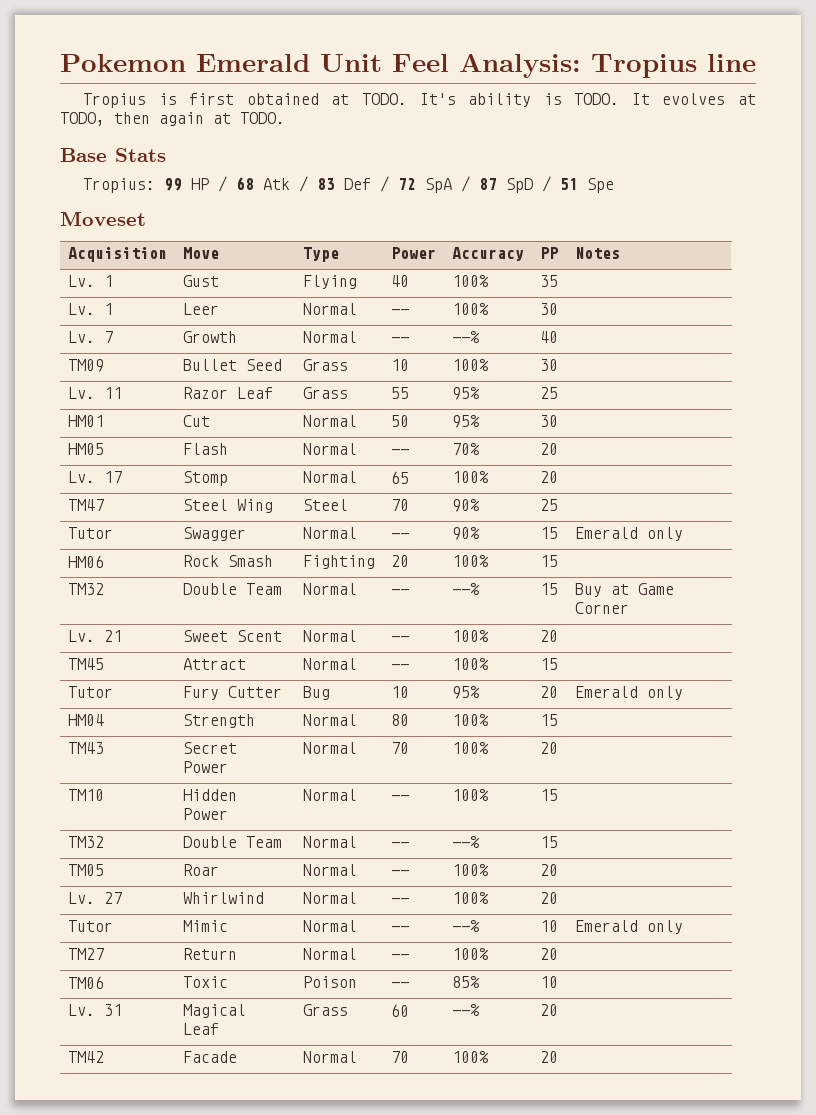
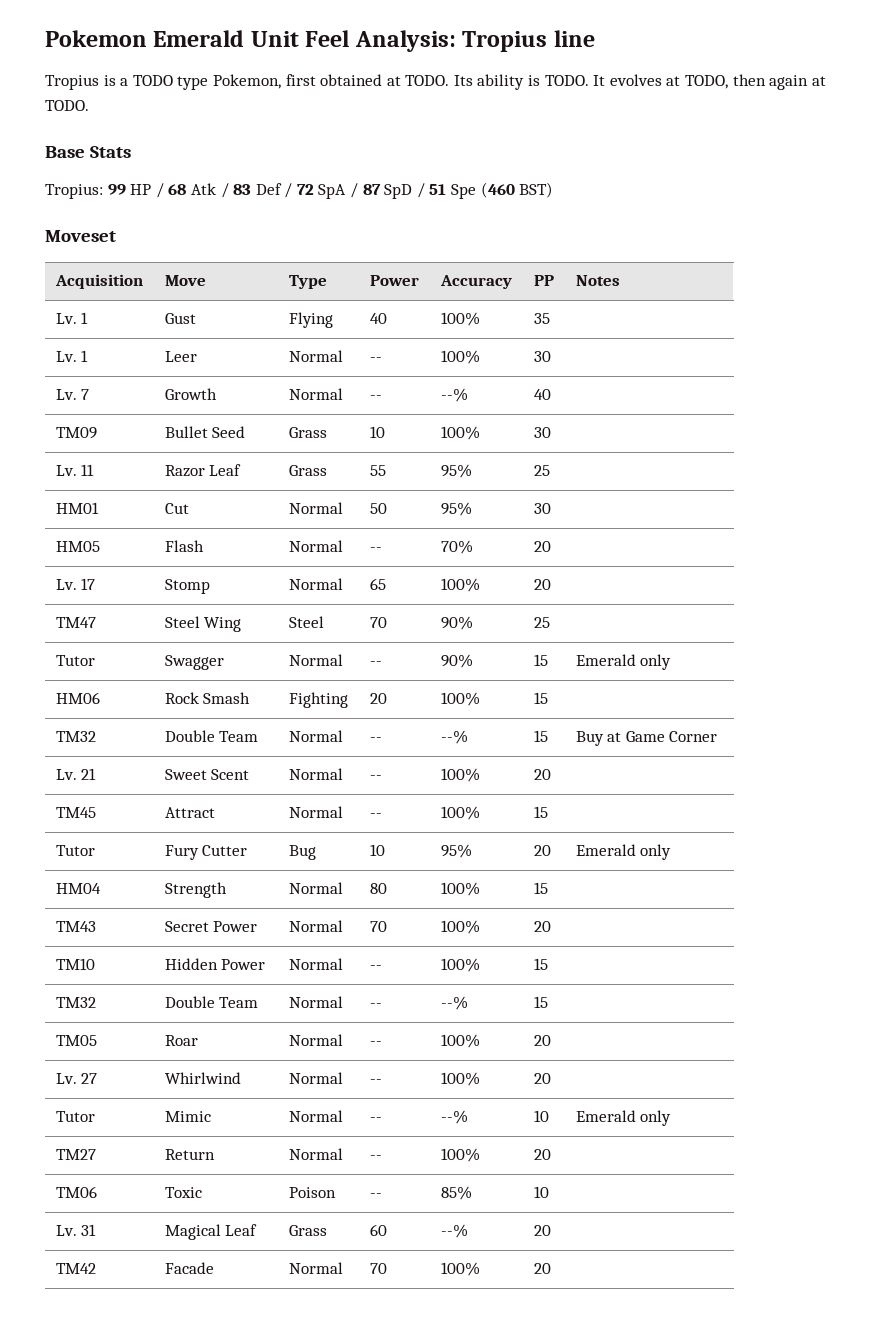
(177, 99) none -> [120,74,281,90] a TODO type Pokemon,
[419,93,456,105] It's -> [453,75,473,86] Its
(615, 185) none -> [480,182,554,198] (460 BST)

